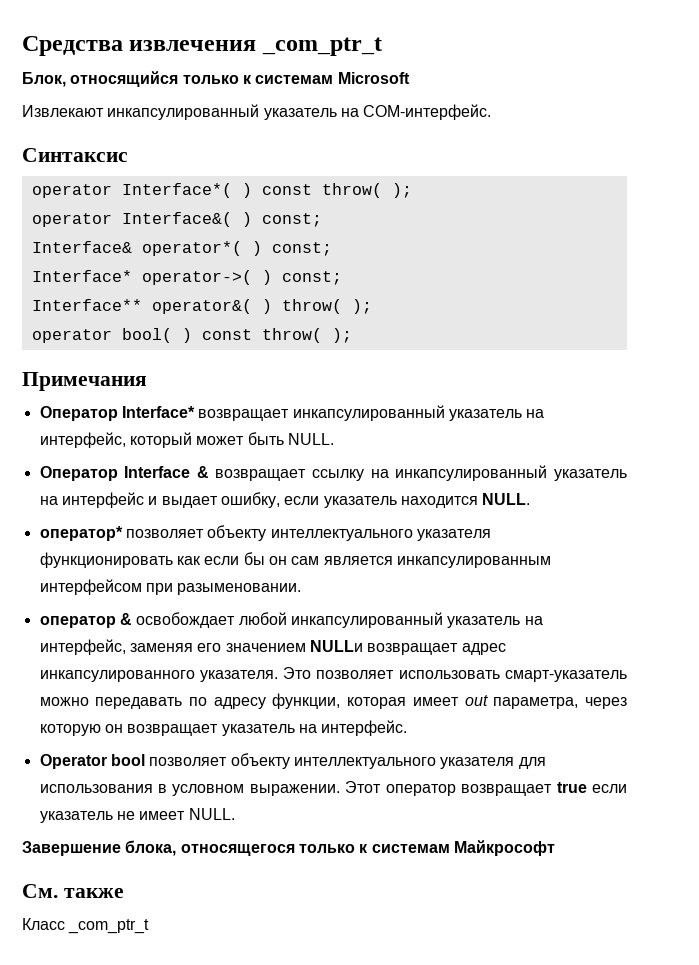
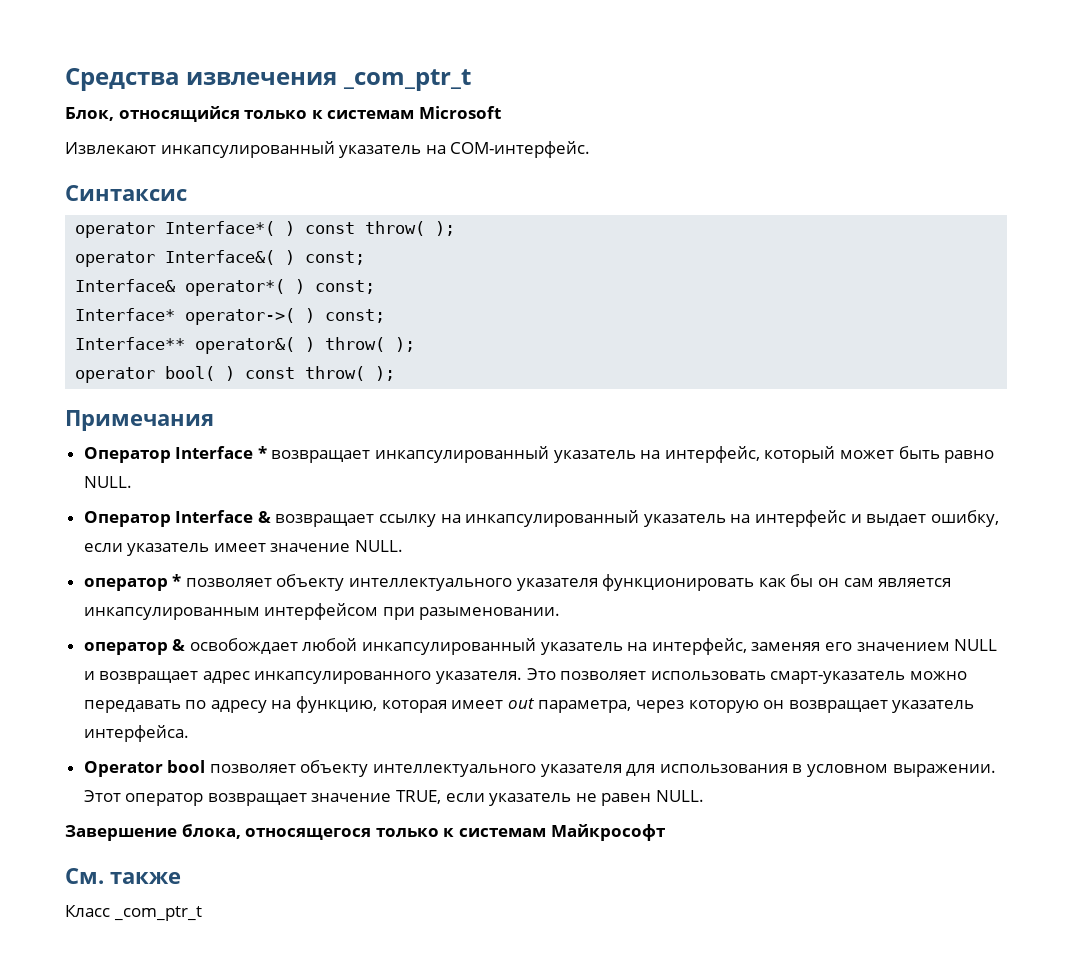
[121,406,195,418] Interface* -> [175,446,267,459] Interface *
(284, 438) none -> [944,450,995,463] равно
[400,493,531,508] [39,526,123,541] находится NULL. // оператор* -> [213,540,404,552] [83,574,182,591] имеет значение NULL. // оператор *
[204,556,240,565] если -> (786, 582) none
[309,640,363,652] NULLи -> [954,639,998,651] [83,671,95,680] NULL и
[272,693,341,709] функции, -> [271,696,378,713] на функцию,
[298,720,408,736] на интерфейс. -> [83,725,189,742] интерфейса.
[556,782,587,793] true -> [311,790,442,804] значение TRUE,
[139,811,186,820] имеет -> [601,793,652,806] равен

